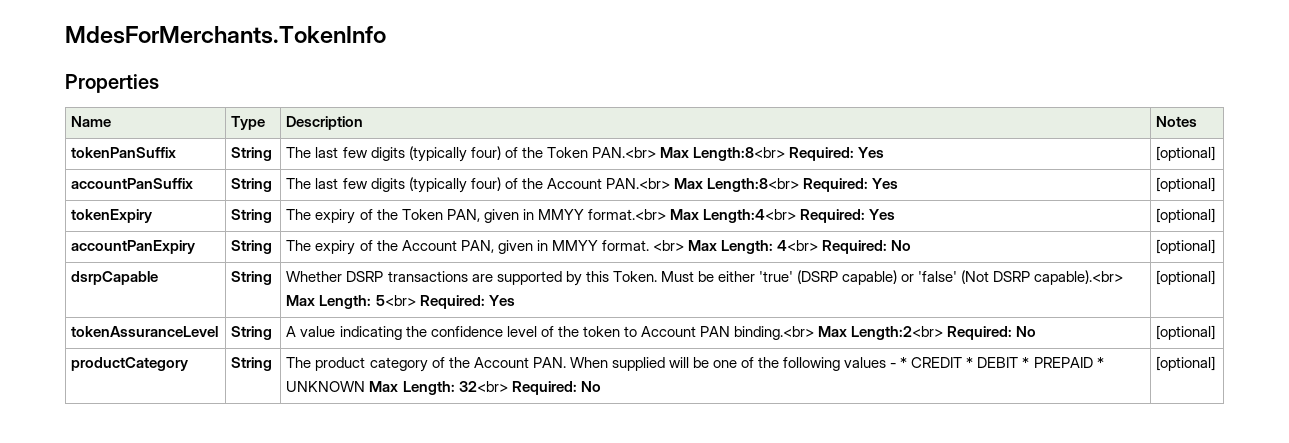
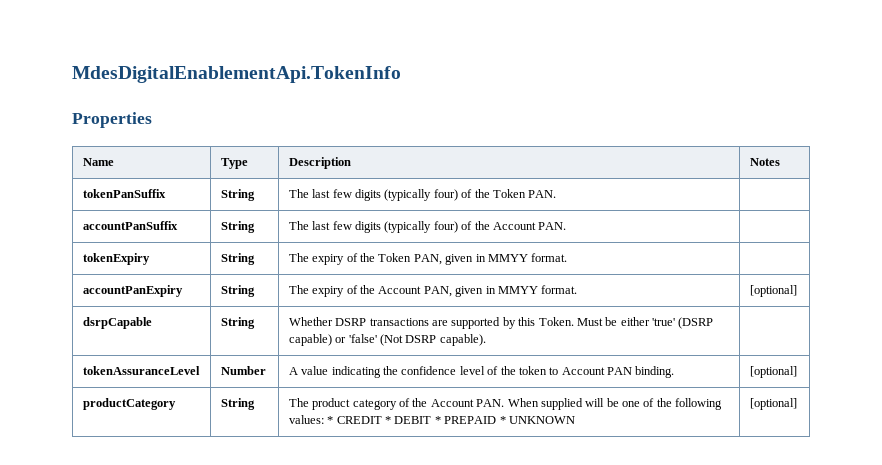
[65,26,386,44] MdesForMerchants.TokenInfo -> [72,66,401,83] MdesDigitalEnablementApi.TokenInfo
[591,147,885,161] [1156,146,1216,161] PAN.<br> Max Length:8<br> Required: Yes | [optional] -> [528,190,557,198] PAN. |
[605,178,899,192] [1156,177,1216,192] PAN.<br> Max Length:8<br> Required: Yes | [optional] -> [538,222,567,230] PAN. |
[587,209,896,223] [1156,208,1216,223] format.<br> Max Length:4<br> Required: Yes | [optional] -> [531,253,568,262] format. |
[652,240,912,254] <br> Max Length: 4<br> Required: No -> (578, 289) none
[1034,270,1124,285] [286,295,515,309] [1156,270,1216,285] capable).<br> Max Length: 5<br> Required: Yes | [optional] -> [439,334,486,346] capable). |
[231,326,273,340] String -> [220,366,266,375] Number
[734,326,1037,340] binding.<br> Max Length:2<br> Required: No -> [635,366,675,378] binding.
[844,357,897,368] values - -> [288,415,324,424] values:
[369,381,601,395] Max Length: 32<br> Required: No -> (575, 420) none

